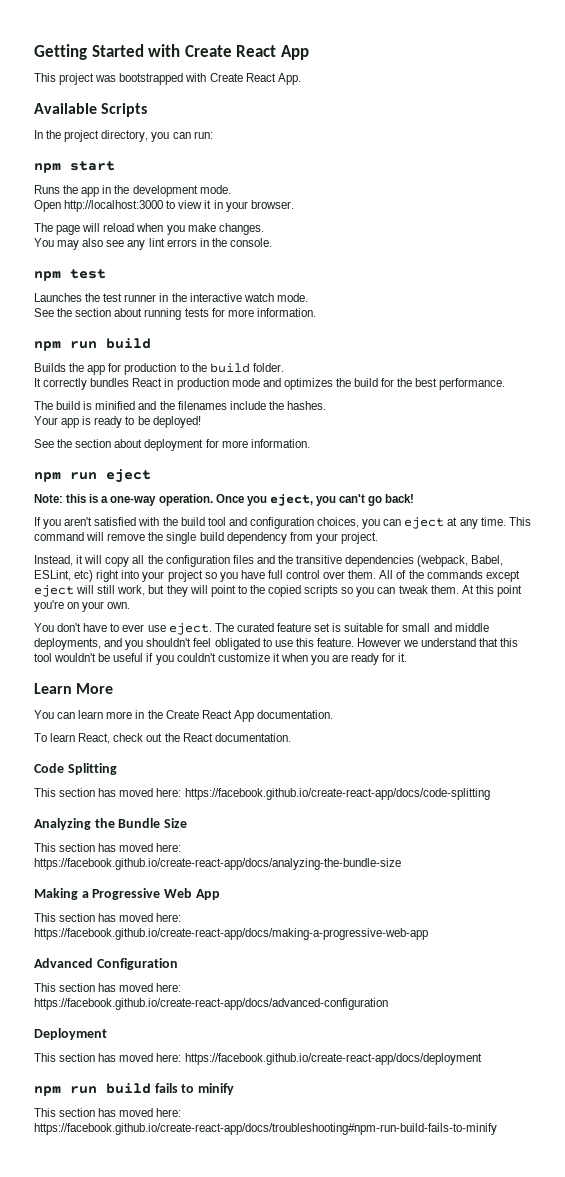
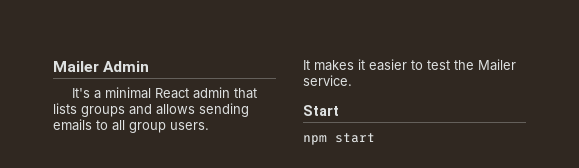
[34,44,309,60] [34,73,301,85] [34,103,148,117] [34,130,213,142] [34,161,115,173] [34,185,231,197] [34,200,294,212] [34,223,264,235] [34,238,272,250] [34,269,106,281] [34,293,308,302] [34,308,316,320] [34,338,151,351] [34,363,284,375] [34,378,506,390] [34,401,326,410] [34,416,201,428] [34,439,310,451] [34,469,151,483] [34,494,415,506] [34,517,531,529] [34,532,378,544] [34,555,504,567] [34,570,520,582] [34,585,522,597] [34,600,131,612] [34,623,489,635] [34,638,519,650] [34,653,408,665] [34,683,114,694] [34,710,333,722] [34,733,291,744] [34,763,117,775] [34,788,490,800] [34,818,187,830] [34,843,182,852] [34,858,401,870] [34,888,220,900] [34,913,182,922] [34,928,428,940] [34,958,178,970] [34,983,182,992] [34,998,388,1010] [34,1028,107,1040] [34,1053,482,1065] [34,1083,234,1096] [34,1108,182,1117] [34,1123,497,1135] Getting Started with Create React App // This project was bootstrapped with Create React App. // Available Scripts // In the project directory, you can run: // npm start // Runs the app in the development mode. // Open http://localhost:3000 to view it in your browser. // The page will reload when you make changes. // You may also see any lint errors in the console. // npm test // Launches the test runner in the interactive watch mode. // See the section about running tests for more information. // npm run build // Builds the app for production to the build folder. // It correctly bundles React in production mode and optimizes the build for the best performance. // The build is minified and the filenames include the hashes. // Your app is ready to be deployed! // See the section about deployment for more information. // npm run eject // Note: this is a one-way operation. Once you eject, you can't go back! // If you aren't satisfied with the build tool and configuration choices, you can eject at any time. This command will remove the single build dependency from your project. // Instead, it will copy all the configuration files and the transitive dependencies (webpack, Babel, ESLint, etc) right into your project so you have full control over them. All of the commands except eject will still work, but they will point to the copied scripts so you can tweak them. At this point you're on your own. // You don't have to ever use eject. The curated feature set is suitable for small and middle deployments, and you shouldn't feel obligated to use this feature. However we understand that this tool wouldn't be useful if you couldn't customize it when you are ready for it. // Learn More // You can learn more in the Create React App documentation. // To learn React, check out the React documentation. // Code Splitting // This section has moved here: https://facebook.github.io/create-react-app/docs/code-splitting // Analyzing the Bundle Size // This section has moved here: https://facebook.github.io/create-react-app/docs/analyzing-the-bundle-size // Making a Progressive Web App // This section has moved here: https://facebook.github.io/create-react-app/docs/making-a-progressive-web-app // Advanced Configuration // This section has moved here: https://facebook.github.io/create-react-app/docs/advanced-configuration // Deployment // This section has moved here: https://facebook.github.io/create-react-app/docs/deployment // npm run build fails to minify // This section has moved here: https://facebook.github.io/create-react-app/docs/troubleshooting#npm-run-build-fails-to-minify -> [53,61,150,72] [71,87,257,99] [53,103,249,117] [53,119,209,133] [303,59,516,71] [303,75,352,86] [303,105,339,116] [303,133,375,145] Mailer Admin // It's a minimal React admin that lists groups and allows sending emails to all group users. // It makes it easier to test the Mailer service. // Start // npm start

